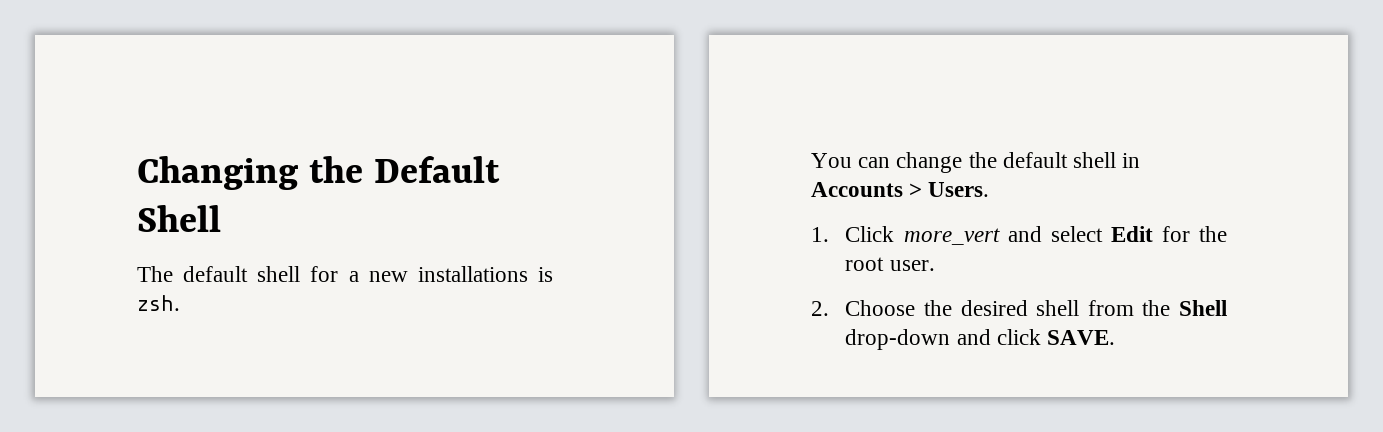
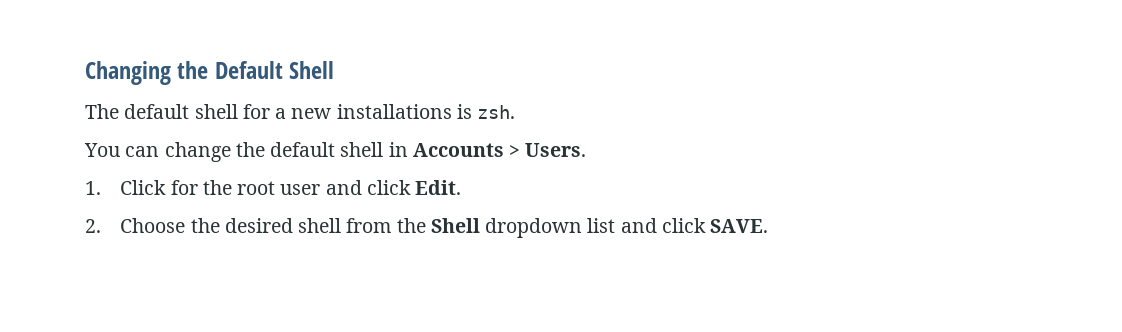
[903,226,1227,245] [845,257,935,271] more_vert and select Edit for the root user. -> [170,180,462,195] for the root user and click Edit.
[845,329,951,350] drop-down -> [485,218,616,238] dropdown list

